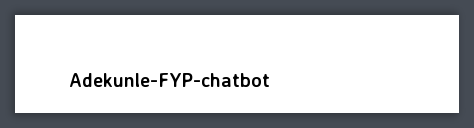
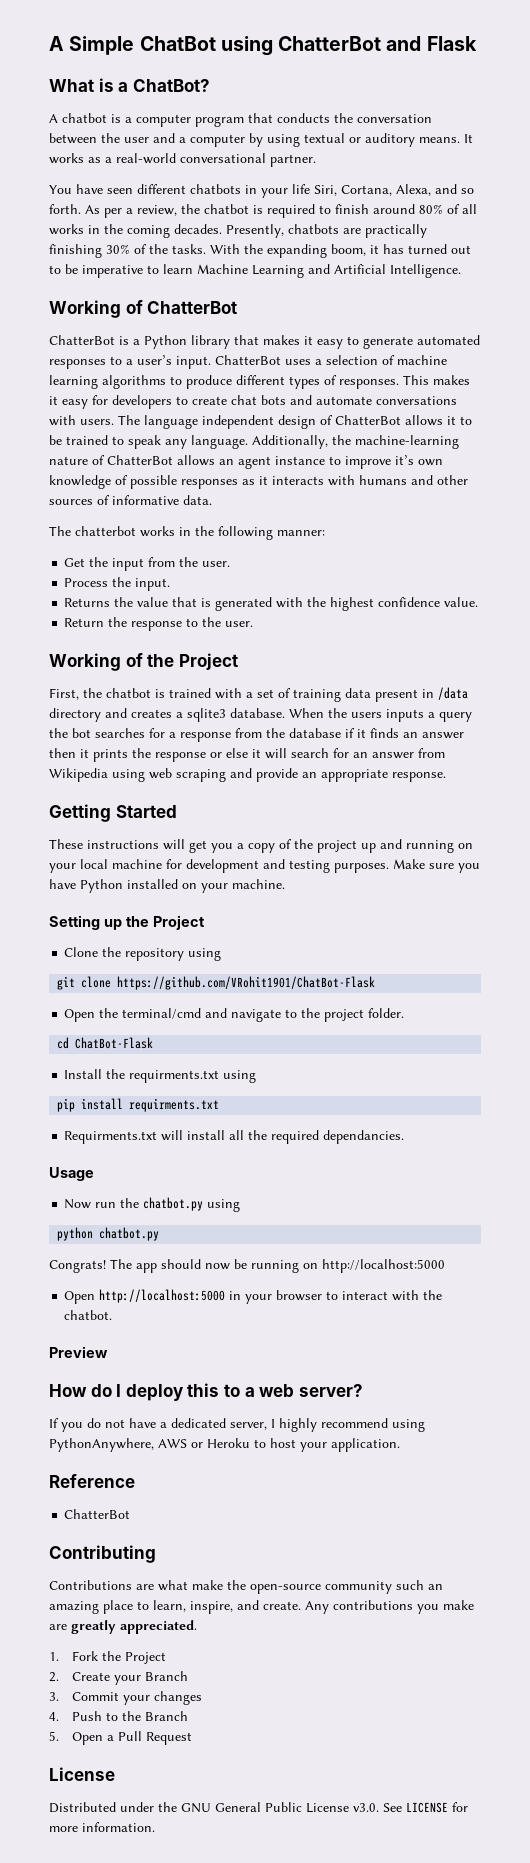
[69,73,270,87] Adekunle-FYP-chatbot -> [49,36,477,56] [49,78,210,92] [49,113,432,127] [49,133,473,147] [49,153,316,167] [49,184,474,198] [49,204,477,218] [49,224,427,238] [49,244,471,258] [49,264,461,278] [49,300,238,318] [49,335,480,349] [49,355,447,369] [49,375,470,389] [49,395,457,409] [49,415,472,429] [49,435,459,449] [49,455,443,469] [49,475,468,489] [49,495,212,505] [49,526,325,540] [64,557,231,571] [64,577,171,591] [64,597,479,611] [64,617,254,631] [49,653,238,671] [49,687,468,702] [49,708,472,722] [49,728,464,742] [49,748,445,762] [49,768,446,782] [49,804,177,822] [49,839,473,853] [49,859,480,873] [49,879,285,893] [49,915,205,930] [64,947,222,961] [57,976,376,990] [64,1008,405,1022] [57,1037,154,1049] [64,1069,257,1083] [57,1098,220,1112] [64,1130,405,1144] [49,1167,94,1181] [64,1197,241,1212] [57,1227,160,1241] [49,1259,445,1273] [64,1289,443,1304] [64,1310,113,1320] [49,1346,108,1358] [49,1383,363,1401] [49,1418,425,1432] [49,1438,400,1452] [49,1474,135,1488] [64,1509,131,1519] [49,1545,156,1563] [49,1580,443,1594] [49,1600,474,1614] [49,1620,197,1634] [49,1651,166,1664] [49,1671,188,1685] [49,1691,202,1705] [49,1711,188,1721] [49,1731,192,1745] [49,1767,115,1781] [49,1802,468,1813] [49,1822,155,1832] A Simple ChatBot using ChatterBot and Flask // What is a ChatBot? // A chatbot is a computer program that conducts the conversation between the user and a computer by using textual or auditory means. It works as a real-world conversational partner. // You have seen different chatbots in your life Siri, Cortana, Alexa, and so forth. As per a review, the chatbot is required to finish around 80% of all works in the coming decades. Presently, chatbots are practically finishing 30% of the tasks. With the expanding boom, it has turned out to be imperative to learn Machine Learning and Artificial Intelligence. // Working of ChatterBot // ChatterBot is a Python library that makes it easy to generate automated responses to a user’s input. ChatterBot uses a selection of machine learning algorithms to produce different types of responses. This makes it easy for developers to create chat bots and automate conversations with users. The language independent design of ChatterBot allows it to be trained to speak any language. Additionally, the machine-learning nature of ChatterBot allows an agent instance to improve it’s own knowledge of possible responses as it interacts with humans and other sources of informative data. // The chatterbot works in the following manner: // Get the input from the user. // Process the input. // Returns the value that is generated with the highest confidence value. // Return the response to the user. // Working of the Project // First, the chatbot is trained with a set of training data present in /data directory and creates a sqlite3 database. When the users inputs a query the bot searches for a response from the database if it finds an answer then it prints the response or else it will search for an answer from Wikipedia using web scraping and provide an appropriate response. // Getting Started // These instructions will get you a copy of the project up and running on your local machine for development and testing purposes. Make sure you have Python installed on your machine. // Setting up the Project // Clone the repository using // git clone https://github.com/VRohit1901/ChatBot-Flask // Open the terminal/cmd and navigate to the project folder. // cd ChatBot-Flask // Install the requirments.txt using // pip install requirments.txt // Requirments.txt will install all the required dependancies. // Usage // Now run the chatbot.py using // python chatbot.py // Congrats! The app should now be running on http://localhost:5000 // Open http://localhost:5000 in your browser to interact with the chatbot. // Preview // How do I deploy this to a web server? // If you do not have a dedicated server, I highly recommend using PythonAnywhere, AWS or Heroku to host your application. // Reference // ChatterBot // Contributing // Contributions are what make the open-source community such an amazing place to learn, inspire, and create. Any contributions you make are greatly appreciated. // 1. Fork the Project // 2. Create your Branch // 3. Commit your changes // 4. Push to the Branch // 5. Open a Pull Request // License // Distributed under the GNU General Public License v3.0. See LICENSE for more information.

